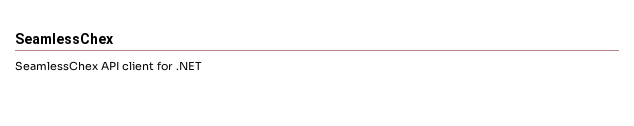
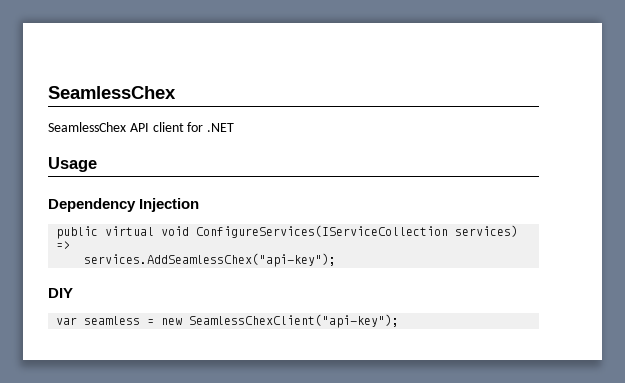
(202, 65) none -> [48,157,97,172] [48,198,200,212] [56,225,519,239] [56,241,71,249] [84,253,337,267] [48,288,73,298] [56,314,400,328] // Usage // Dependency Injection // public virtual void ConfigureServices(IServiceCollection services) => // services.AddSeamlessChex("api-key"); // DIY // var seamless = new SeamlessChexClient("api-key");

